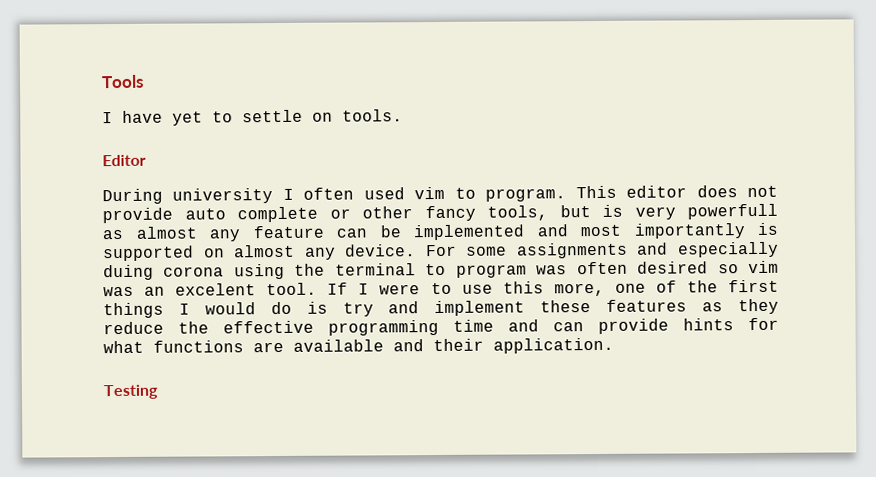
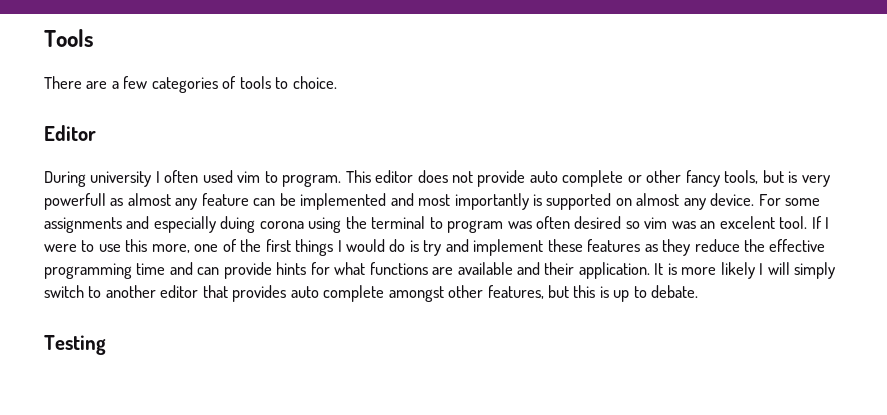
[102,109,403,126] I have yet to settle on tools. -> [44,76,337,93] There are a few categories of tools to choice.
(614, 345) none -> [654,262,836,279] [44,285,699,302] It is more likely I will simply switch to another editor that provides auto complete amongst other features, but this is up to debate.

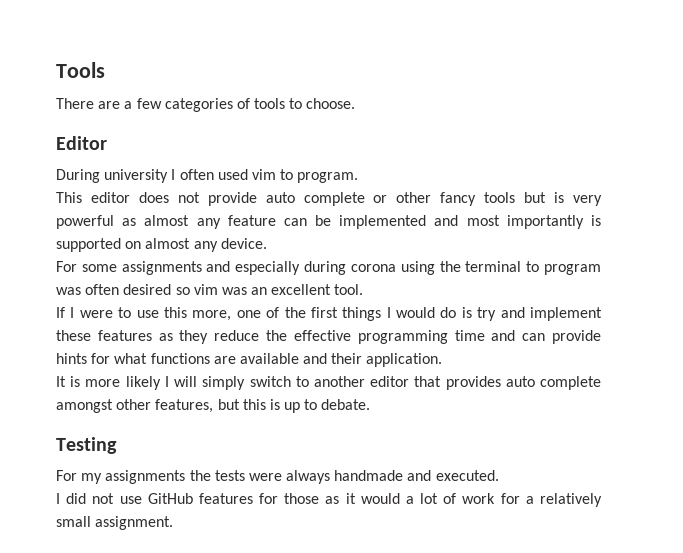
[292,76,337,89] choice. -> [306,98,356,109] choose.
(342, 180) none -> (359, 177) //
[724,170,759,184] tools, -> [484,192,516,203] tools
[44,193,106,210] powerfull -> [56,215,114,229] powerful
(755, 199) none -> (267, 243) //
[220,216,256,233] duing -> [304,261,347,275] during
[719,216,775,229] excelent -> [271,284,332,295] excellent
(808, 222) none -> (364, 289) //
(650, 270) none -> (443, 360) //
(106, 345) none -> [56,470,499,484] [56,493,603,507] [56,516,174,530] // For my assignments the tests were always handmade and executed. // I did not use GitHub features for those as it would a lot of work for a relatively small assignment.

